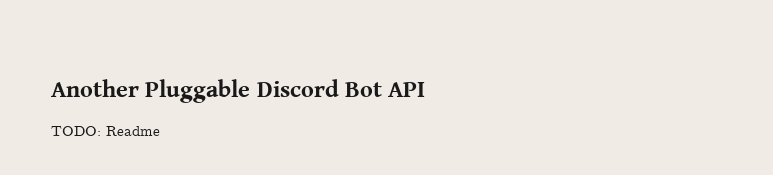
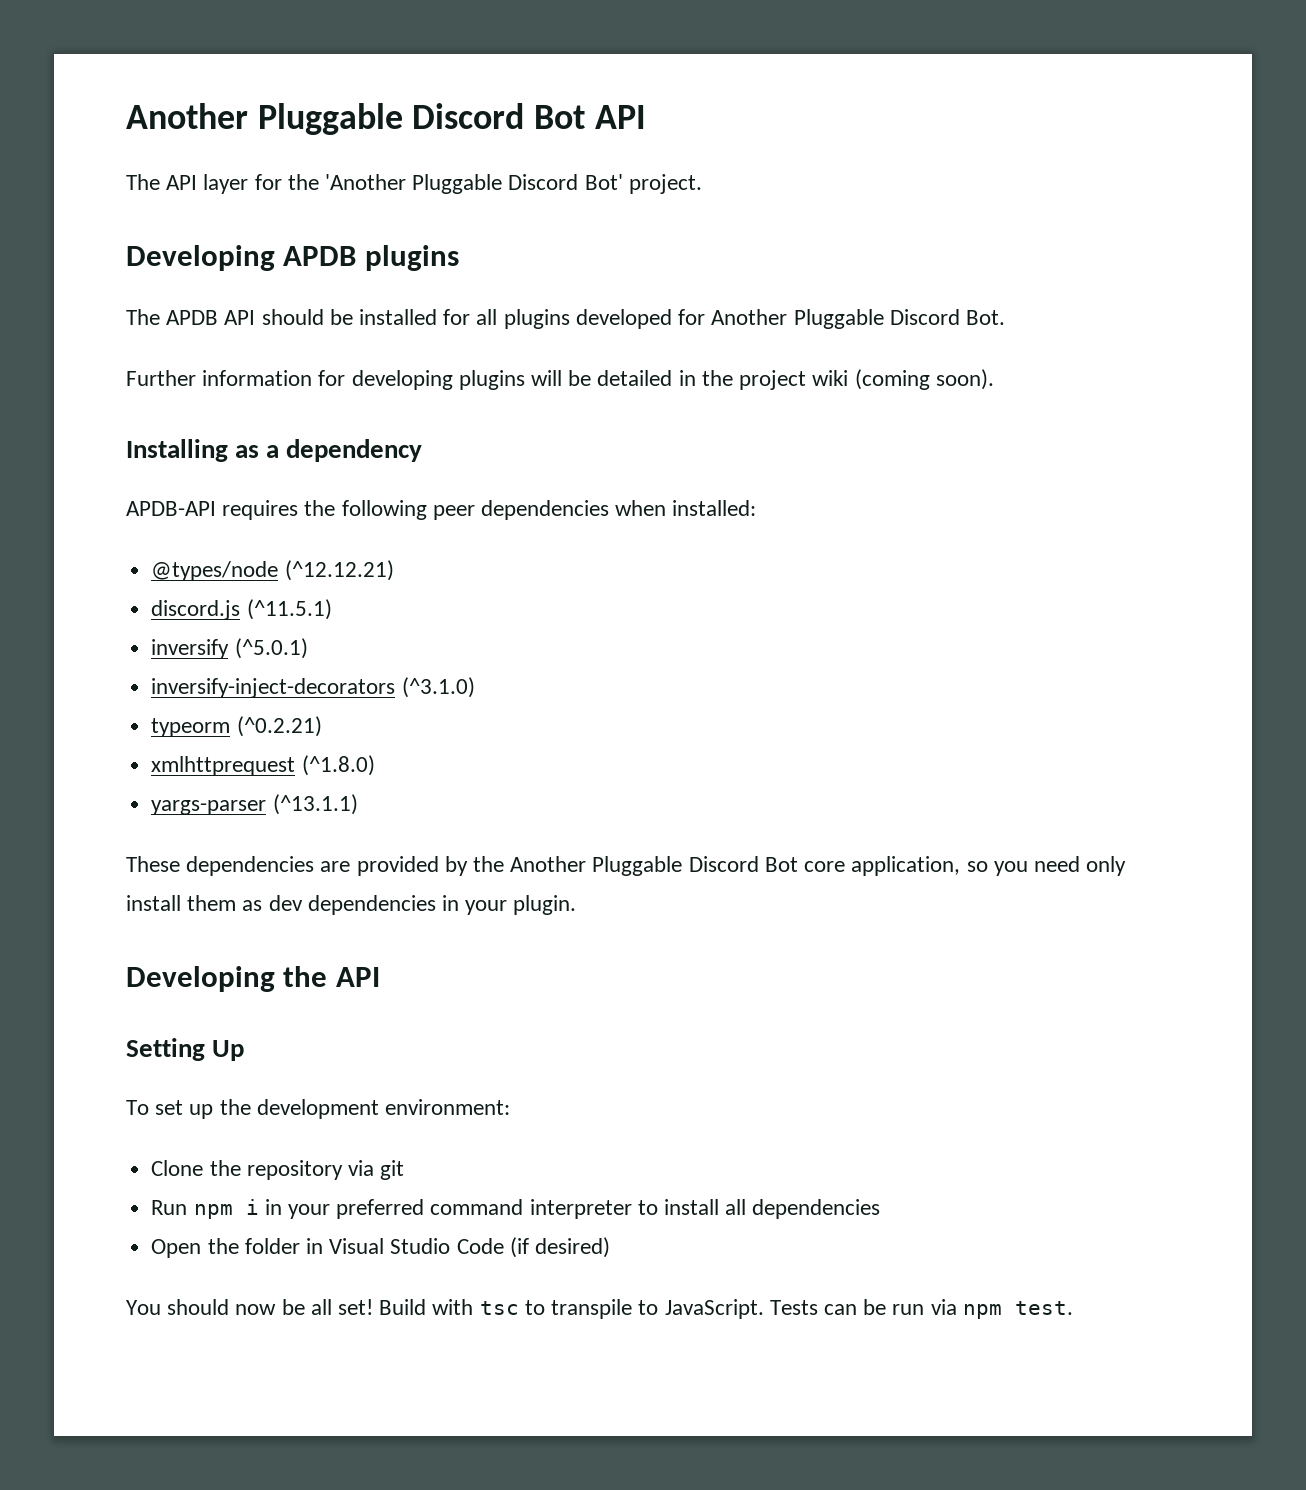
[51,126,160,136] TODO: Readme -> [126,174,702,194] [126,245,459,271] [126,309,1005,329] [126,369,994,390] [126,439,423,462] [126,500,757,520] [151,560,394,581] [151,599,332,620] [151,638,308,659] [151,677,475,698] [151,716,322,737] [151,755,375,776] [151,794,358,815] [126,856,1127,876] [126,895,577,915] [126,966,380,992] [126,1038,245,1061] [126,1099,511,1119] [151,1160,405,1180] [151,1199,881,1219] [151,1237,610,1258] [126,1299,1073,1319] The API layer for the 'Another Pluggable Discord Bot' project. // Developing APDB plugins // The APDB API should be installed for all plugins developed for Another Pluggable Discord Bot. // Further information for developing plugins will be detailed in the project wiki (coming soon). // Installing as a dependency // APDB-API requires the following peer dependencies when installed: // @types/node (^12.12.21) // discord.js (^11.5.1) // inversify (^5.0.1) // inversify-inject-decorators (^3.1.0) // typeorm (^0.2.21) // xmlhttprequest (^1.8.0) // yargs-parser (^13.1.1) // These dependencies are provided by the Another Pluggable Discord Bot core application, so you need only install them as dev dependencies in your plugin. // Developing the API // Setting Up // To set up the development environment: // Clone the repository via git // Run npm i in your preferred command interpreter to install all dependencies // Open the folder in Visual Studio Code (if desired) // You should now be all set! Build with tsc to transpile to JavaScript. Tests can be run via npm test.

